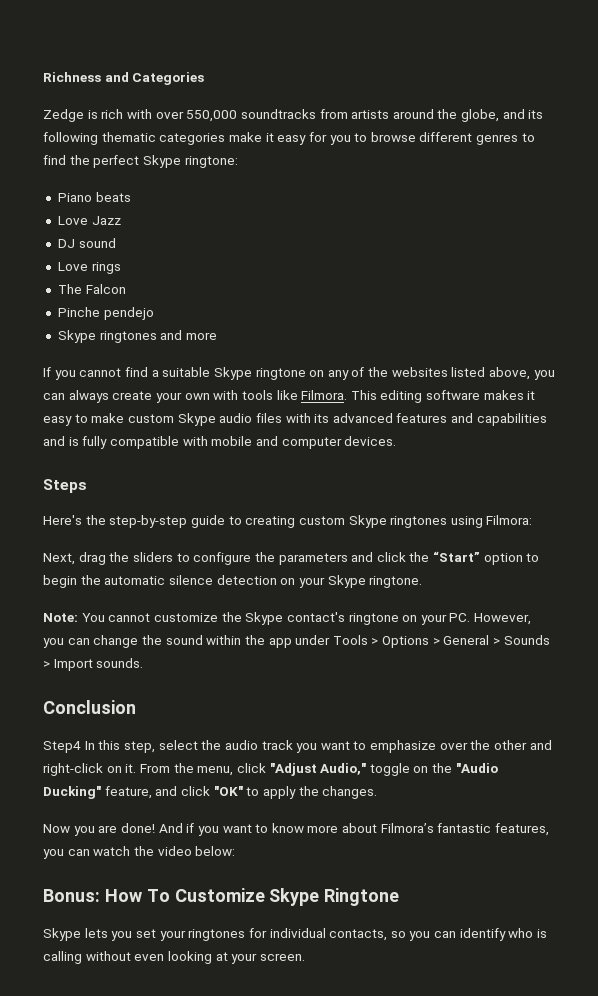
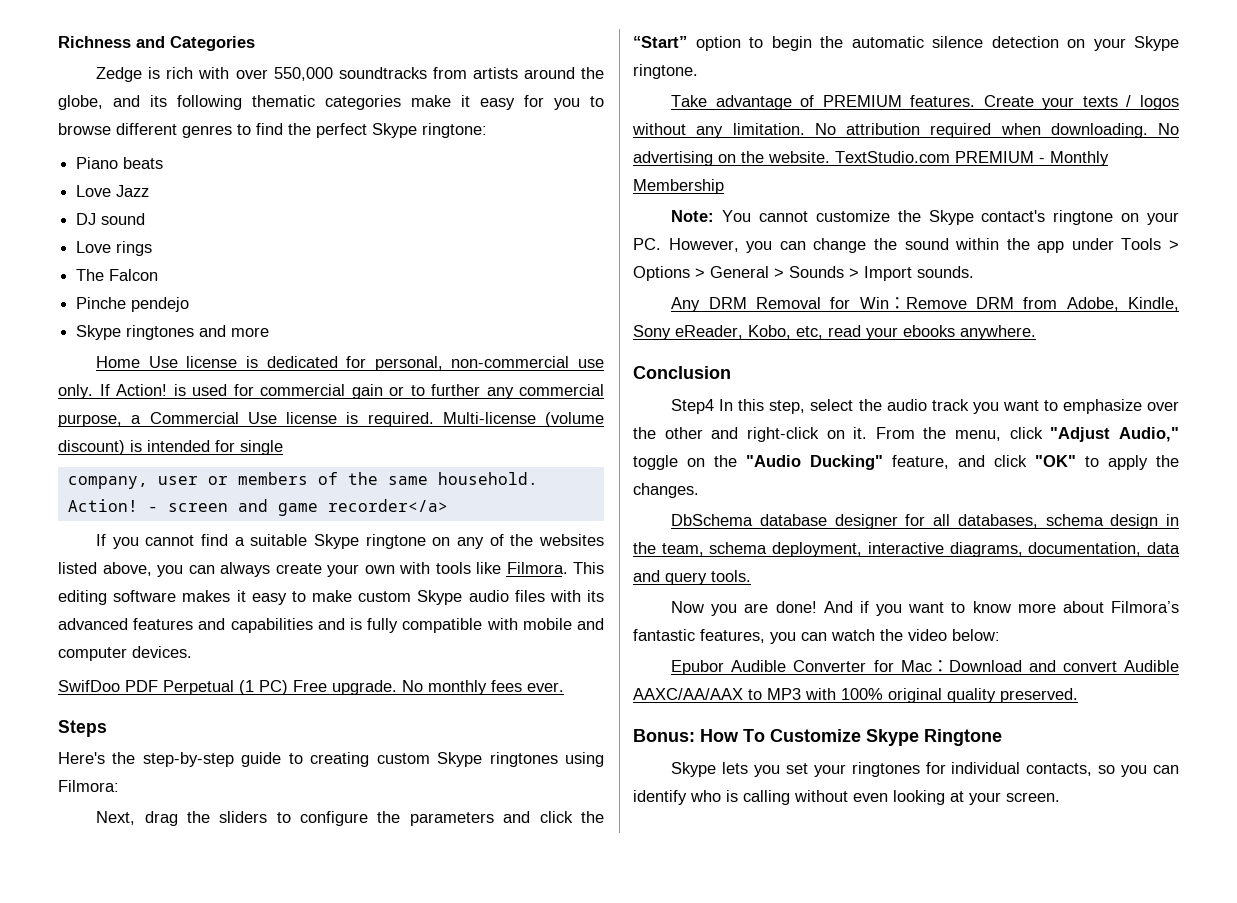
(217, 336) none -> [96,356,604,371] [58,384,604,399] [58,412,604,427] [58,440,283,455] [67,472,538,489] [67,499,448,516] // Home Use license is dedicated for personal, non-commercial use only. If Action! is used for commercial gain or to further any commercial purpose, a Commercial Use license is required. Multi-license (volume discount) is intended for single // company, user or members of the same household. Action! - screen and game recorder</a>
(397, 441) none -> [58,680,564,695] // SwifDoo PDF Perpetual (1 PC) Free upgrade. No monthly fees ever.
(423, 582) none -> [671,95,1179,110] [632,123,1179,138] [633,151,1109,166] [633,179,724,194] // Take advantage of PREMIUM features. Create your texts / logos without any limitation. No attribution required when downloading. No advertising on the website. TextStudio.com PREMIUM - Monthly Membership
(144, 663) none -> [671,297,1179,312] [633,325,1036,340] // Any DRM Removal for Win：Remove DRM from Adobe, Kindle, Sony eReader, Kobo, etc, read your ebooks anywhere.
(378, 792) none -> [671,514,1179,529] [633,542,1180,557] [633,570,751,585] // DbSchema database designer for all databases, schema design in the team, schema deployment, interactive diagrams, documentation, data and query tools.
(236, 851) none -> [671,660,1179,675] [633,688,1078,703] // Epubor Audible Converter for Mac：Download and convert Audible AAXC/AA/AAX to MP3 with 100% original quality preserved.

